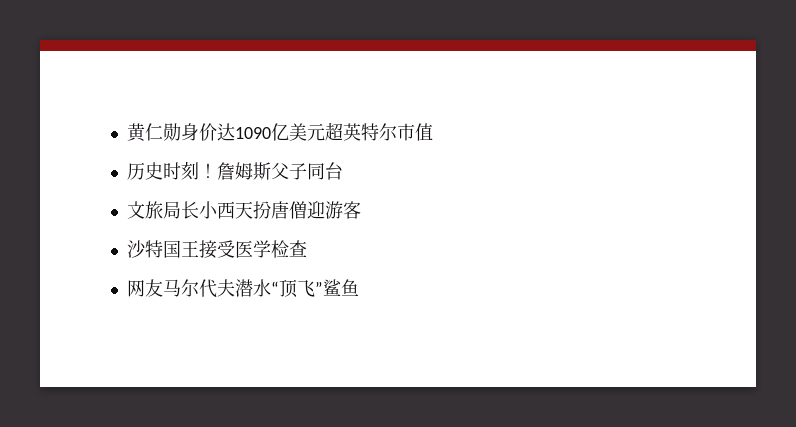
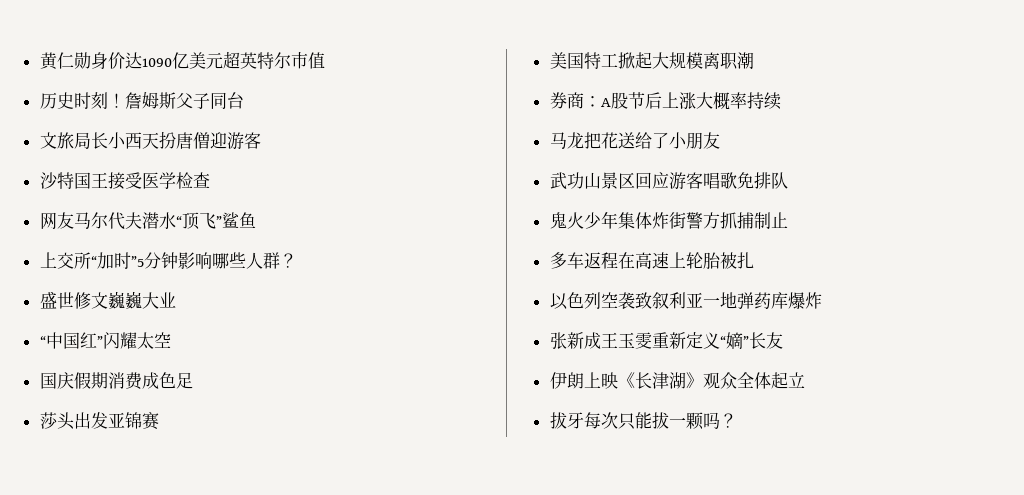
(359, 287) none -> [39,252,297,269] [39,291,176,309] [39,332,171,349] [39,372,193,390] [39,412,159,430] [549,52,754,70] [549,92,781,110] [549,132,720,149] [549,172,788,190] [549,211,788,229] [549,252,754,269] [549,292,822,310] [549,332,783,350] [549,372,805,389] [549,412,737,430] // 上交所“加时”5分钟影响哪些人群？ // 盛世修文巍巍大业 // “中国红”闪耀太空 // 国庆假期消费成色足 // 莎头出发亚锦赛 // 美国特工掀起大规模离职潮 // 券商：A股节后上涨大概率持续 // 马龙把花送给了小朋友 // 武功山景区回应游客唱歌免排队 // 鬼火少年集体炸街警方抓捕制止 // 多车返程在高速上轮胎被扎 // 以色列空袭致叙利亚一地弹药库爆炸 // 张新成王玉雯重新定义“嫡”长友 // 伊朗上映《长津湖》观众全体起立 // 拔牙每次只能拔一颗吗？

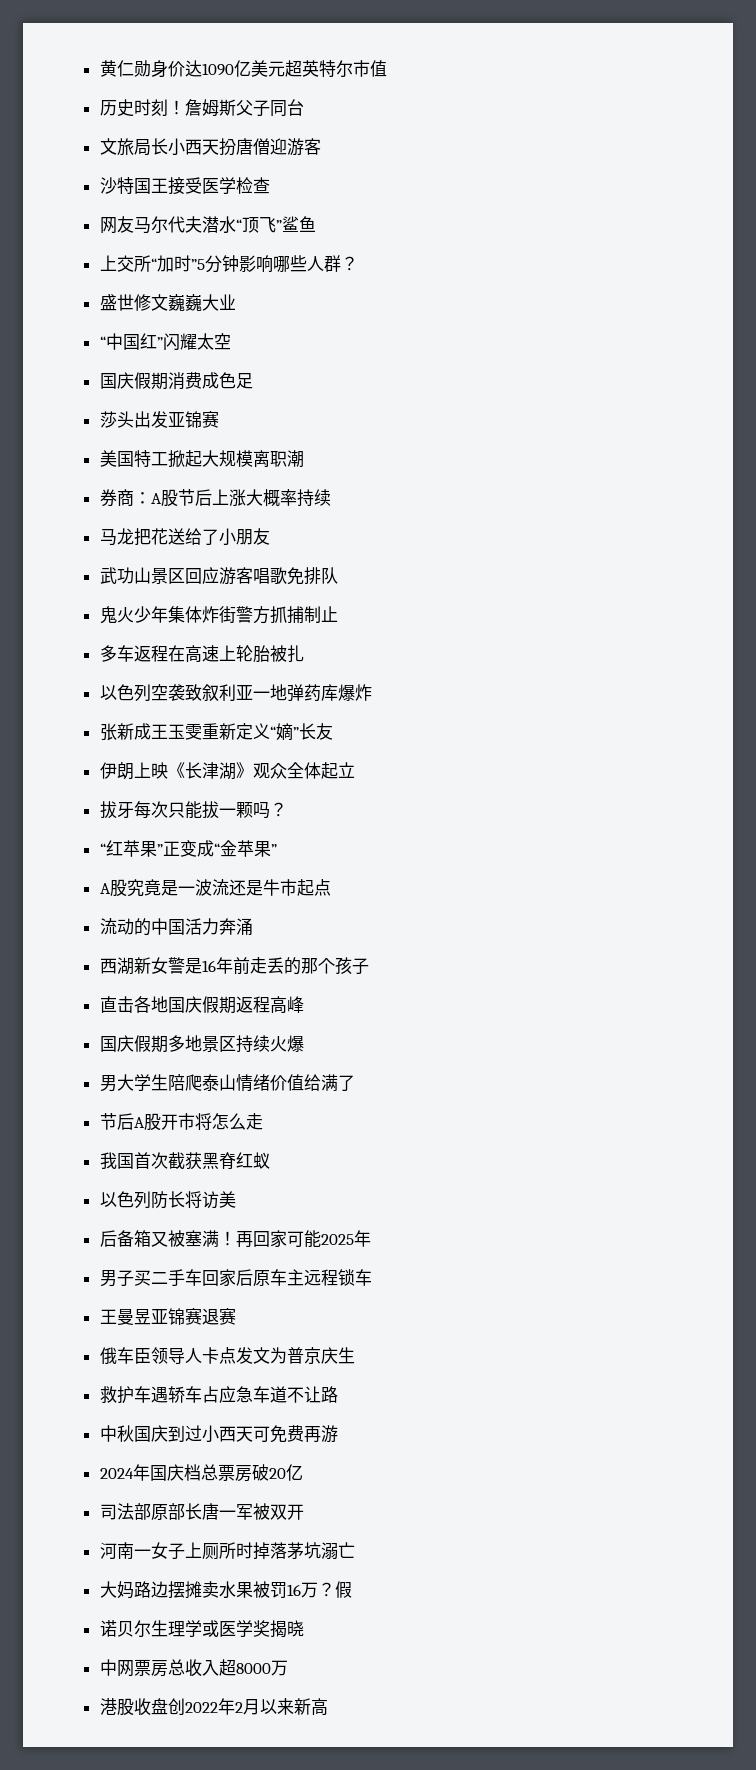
(737, 420) none -> [99,840,277,857] [99,879,331,897] [99,918,253,936] [99,957,369,975] [99,996,304,1014] [99,1035,304,1053] [99,1074,355,1092] [99,1113,263,1131] [99,1152,270,1170] [99,1191,236,1209] [99,1230,371,1248] [99,1269,372,1287] [99,1307,236,1325] [99,1347,355,1365] [99,1386,338,1404] [99,1425,338,1443] [99,1464,303,1482] [99,1503,304,1520] [99,1542,355,1560] [99,1581,352,1599] [99,1620,304,1638] [99,1659,288,1677] [99,1698,328,1716] // “红苹果”正变成“金苹果” // A股究竟是一波流还是牛市起点 // 流动的中国活力奔涌 // 西湖新女警是16年前走丢的那个孩子 // 直击各地国庆假期返程高峰 // 国庆假期多地景区持续火爆 // 男大学生陪爬泰山情绪价值给满了 // 节后A股开市将怎么走 // 我国首次截获黑脊红蚁 // 以色列防长将访美 // 后备箱又被塞满！再回家可能2025年 // 男子买二手车回家后原车主远程锁车 // 王曼昱亚锦赛退赛 // 俄车臣领导人卡点发文为普京庆生 // 救护车遇轿车占应急车道不让路 // 中秋国庆到过小西天可免费再游 // 2024年国庆档总票房破20亿 // 司法部原部长唐一军被双开 // 河南一女子上厕所时掉落茅坑溺亡 // 大妈路边摆摊卖水果被罚16万？假 // 诺贝尔生理学或医学奖揭晓 // 中网票房总收入超8000万 // 港股收盘创2022年2月以来新高

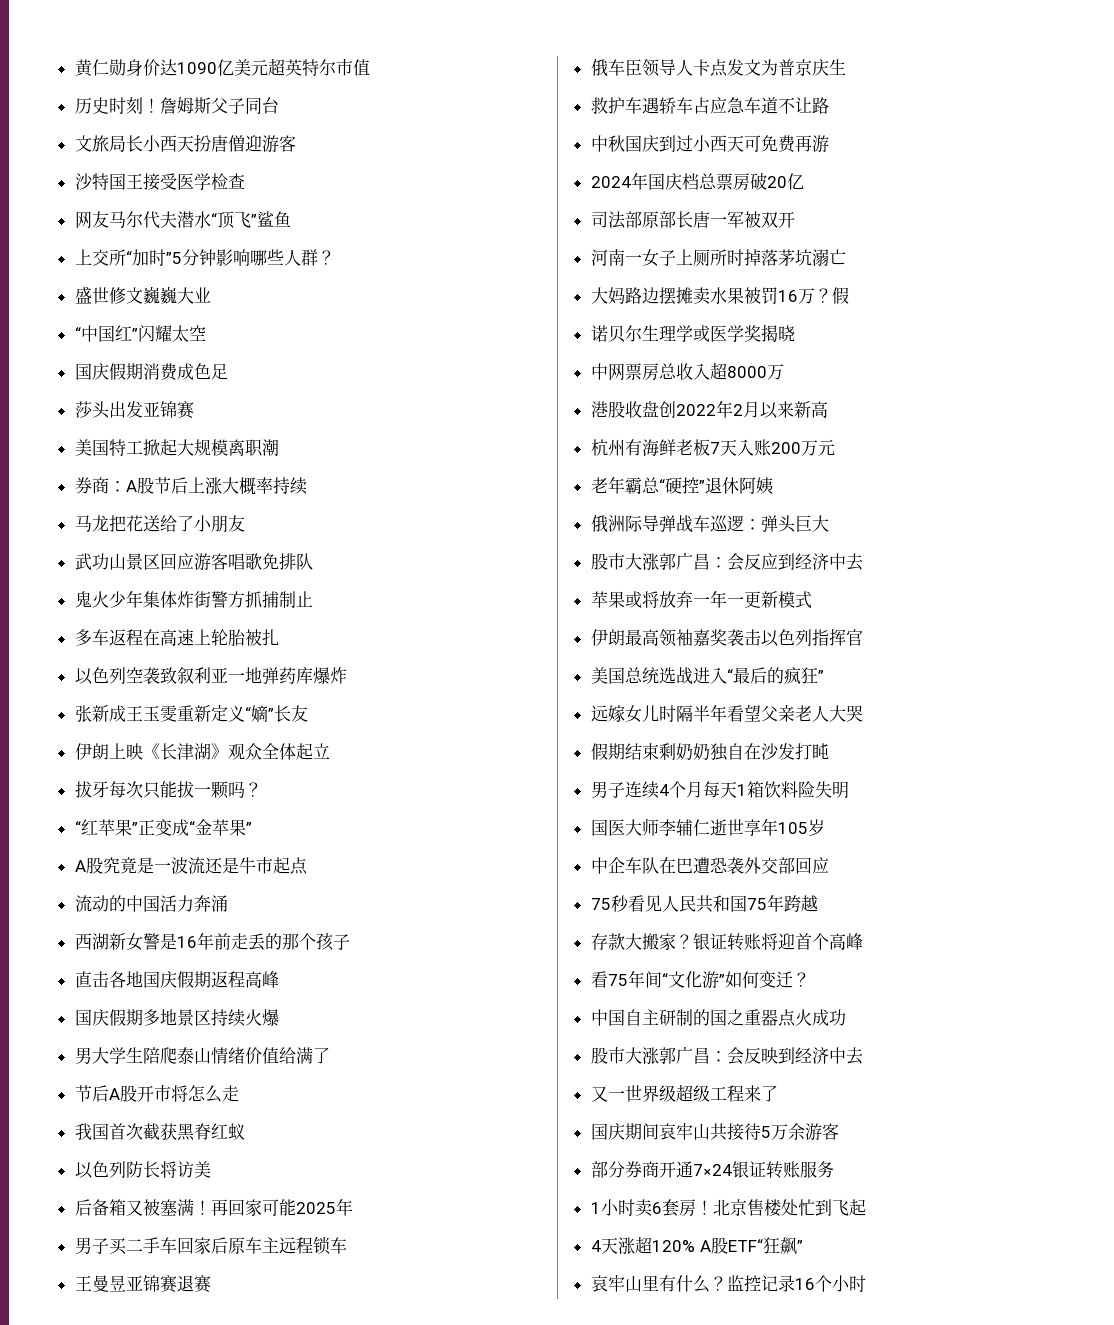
(328, 1707) none -> [590,439,835,457] [590,476,773,494] [590,515,829,533] [590,552,863,571] [590,590,812,609] [590,628,863,647] [590,667,824,685] [590,704,863,723] [590,743,829,761] [590,781,849,799] [590,818,825,836] [590,857,829,875] [590,894,818,913] [590,933,863,951] [590,970,810,989] [590,1009,846,1027] [590,1046,863,1065] [590,1084,778,1102] [590,1123,839,1141] [590,1161,834,1179] [590,1199,866,1217] [590,1236,803,1255] [590,1275,866,1293] // 杭州有海鲜老板7天入账200万元 // 老年霸总“硬控”退休阿姨 // 俄洲际导弹战车巡逻：弹头巨大 // 股市大涨郭广昌：会反应到经济中去 // 苹果或将放弃一年一更新模式 // 伊朗最高领袖嘉奖袭击以色列指挥官 // 美国总统选战进入“最后的疯狂” // 远嫁女儿时隔半年看望父亲老人大哭 // 假期结束剩奶奶独自在沙发打盹 // 男子连续4个月每天1箱饮料险失明 // 国医大师李辅仁逝世享年105岁 // 中企车队在巴遭恐袭外交部回应 // 75秒看见人民共和国75年跨越 // 存款大搬家？银证转账将迎首个高峰 // 看75年间“文化游”如何变迁？ // 中国自主研制的国之重器点火成功 // 股市大涨郭广昌：会反映到经济中去 // 又一世界级超级工程来了 // 国庆期间哀牢山共接待5万余游客 // 部分券商开通7×24银证转账服务 // 1小时卖6套房！北京售楼处忙到飞起 // 4天涨超120% A股ETF“狂飙” // 哀牢山里有什么？监控记录16个小时

